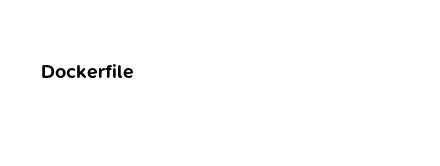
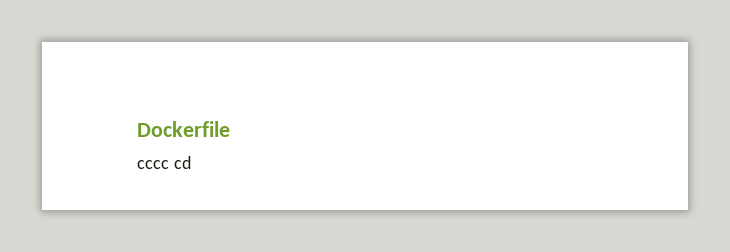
(134, 71) none -> [137,156,191,169] // cccc cd

